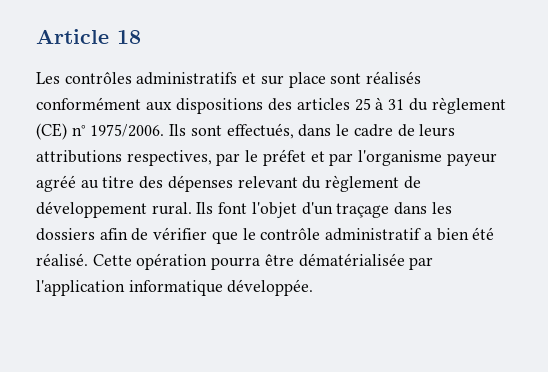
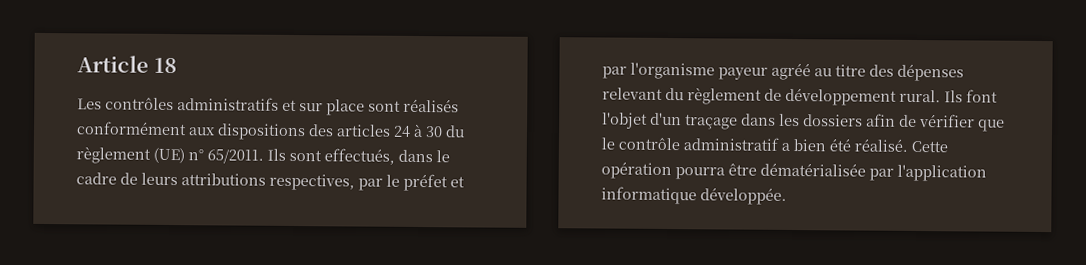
[354,97,506,114] [36,123,165,140] 25 à 31 du règlement (CE) n° 1975/2006. -> [393,123,465,138] [76,146,264,164] 24 à 30 du règlement (UE) n° 65/2011.

